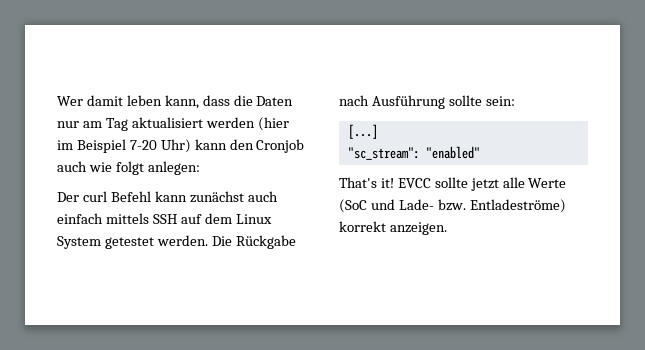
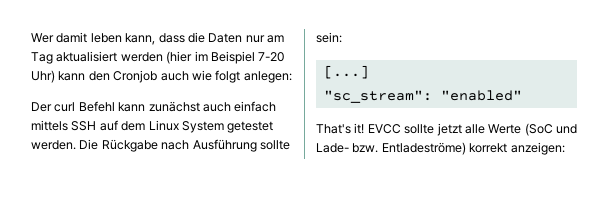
[389,222,447,235] anzeigen. -> [510,142,565,155] anzeigen:

